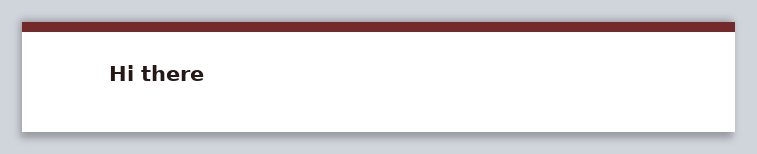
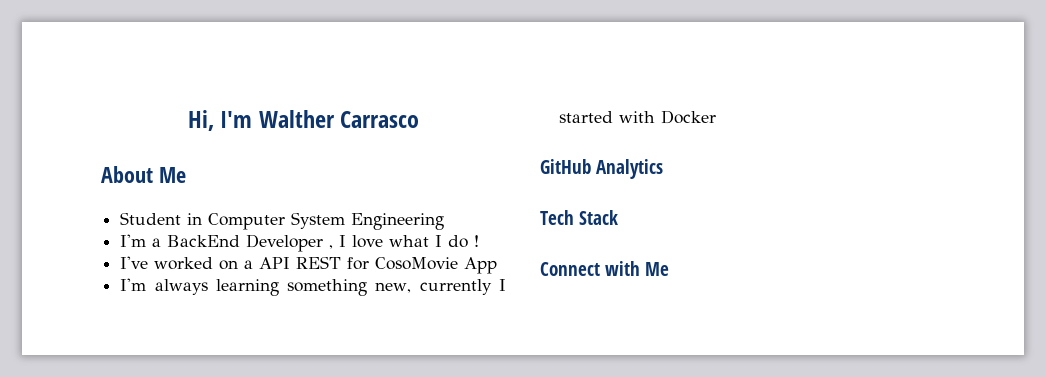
[109,65,204,81] Hi there -> [187,110,420,131] [101,166,186,183] [120,212,445,230] [120,234,480,252] [120,256,498,274] [120,278,506,296] [559,110,717,124] [540,159,664,179] [540,210,619,225] [540,261,670,276] Hi, I'm Walther Carrasco // About Me // Student in Computer System Engineering // I'm a BackEnd Developer , I love what I do ! // I've worked on a API REST for CosoMovie App // I'm always learning something new, currently I started with Docker // GitHub Analytics // Tech Stack // Connect with Me

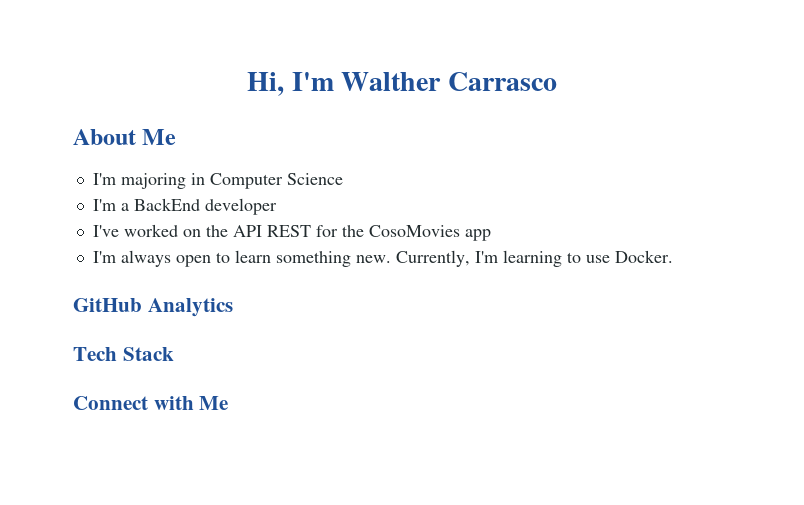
[120,212,445,230] [120,234,480,252] Student in Computer System Engineering // I'm a BackEnd Developer , I love what I do ! -> [92,173,343,189] [92,198,277,215] I'm majoring in Computer Science // I'm a BackEnd developer
[244,260,254,269] a -> [205,225,228,237] the
[375,257,498,274] CosoMovie App -> [341,225,491,241] the CosoMovies app
[215,279,506,296] [559,110,717,124] learning something new, currently I started with Docker -> [175,250,673,267] open to learn something new. Currently, I'm learning to use Docker.

